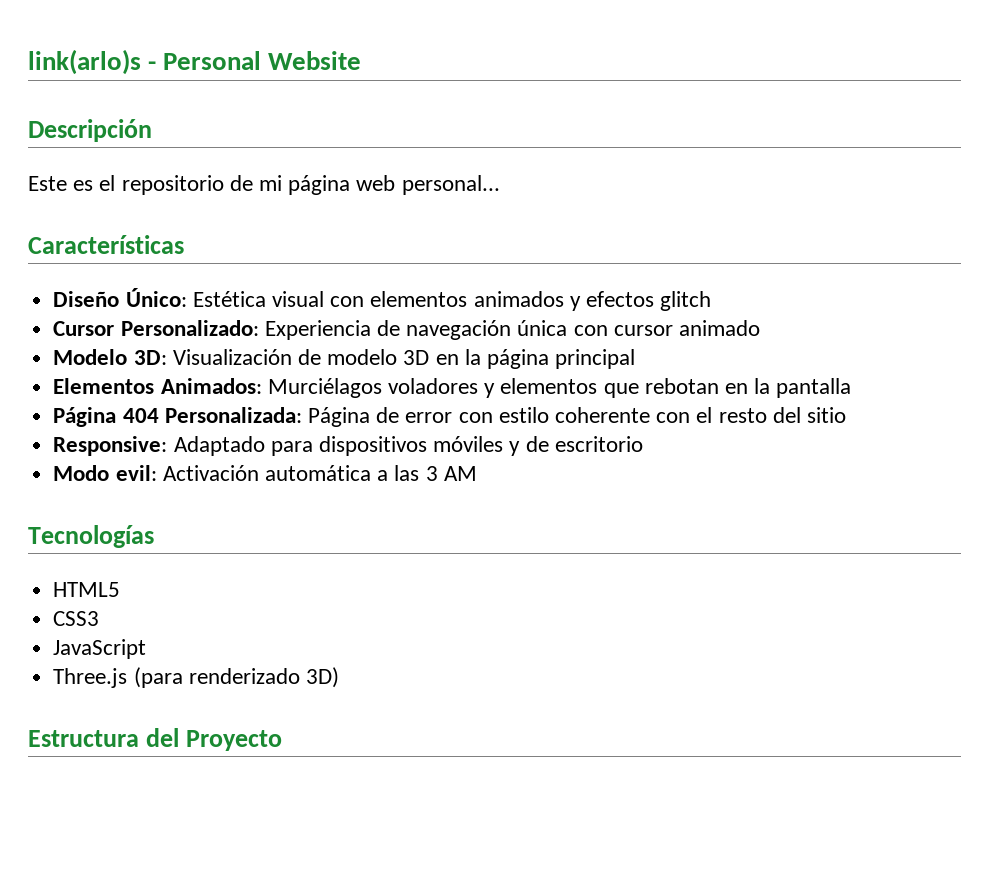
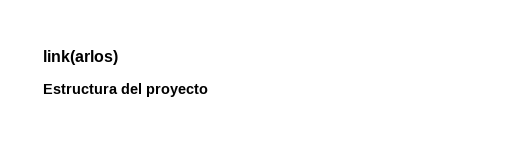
[28,49,362,75] [28,119,152,142] [28,175,500,195] [28,235,184,254] [53,288,712,311] [53,320,760,340] [53,349,636,369] [53,378,852,398] [53,407,847,427] [53,436,643,456] [53,465,477,481] [28,525,154,548] [53,582,121,597] [53,611,100,626] [53,639,147,659] [53,667,339,688] link(arlo)s - Personal Website // Descripción // Este es el repositorio de mi página web personal... // Características // Diseño Único: Estética visual con elementos animados y efectos glitch // Cursor Personalizado: Experiencia de navegación única con cursor animado // Modelo 3D: Visualización de modelo 3D en la página principal // Elementos Animados: Murciélagos voladores y elementos que rebotan en la pantalla // Página 404 Personalizada: Página de error con estilo coherente con el resto del sitio // Responsive: Adaptado para dispositivos móviles y de escritorio // Modo evil: Activación automática a las 3 AM // Tecnologías // HTML5 // CSS3 // JavaScript // Three.js (para renderizado 3D) -> [43,50,118,65] link(arlos)
[185,730,282,751] Proyecto -> [146,84,208,97] proyecto

